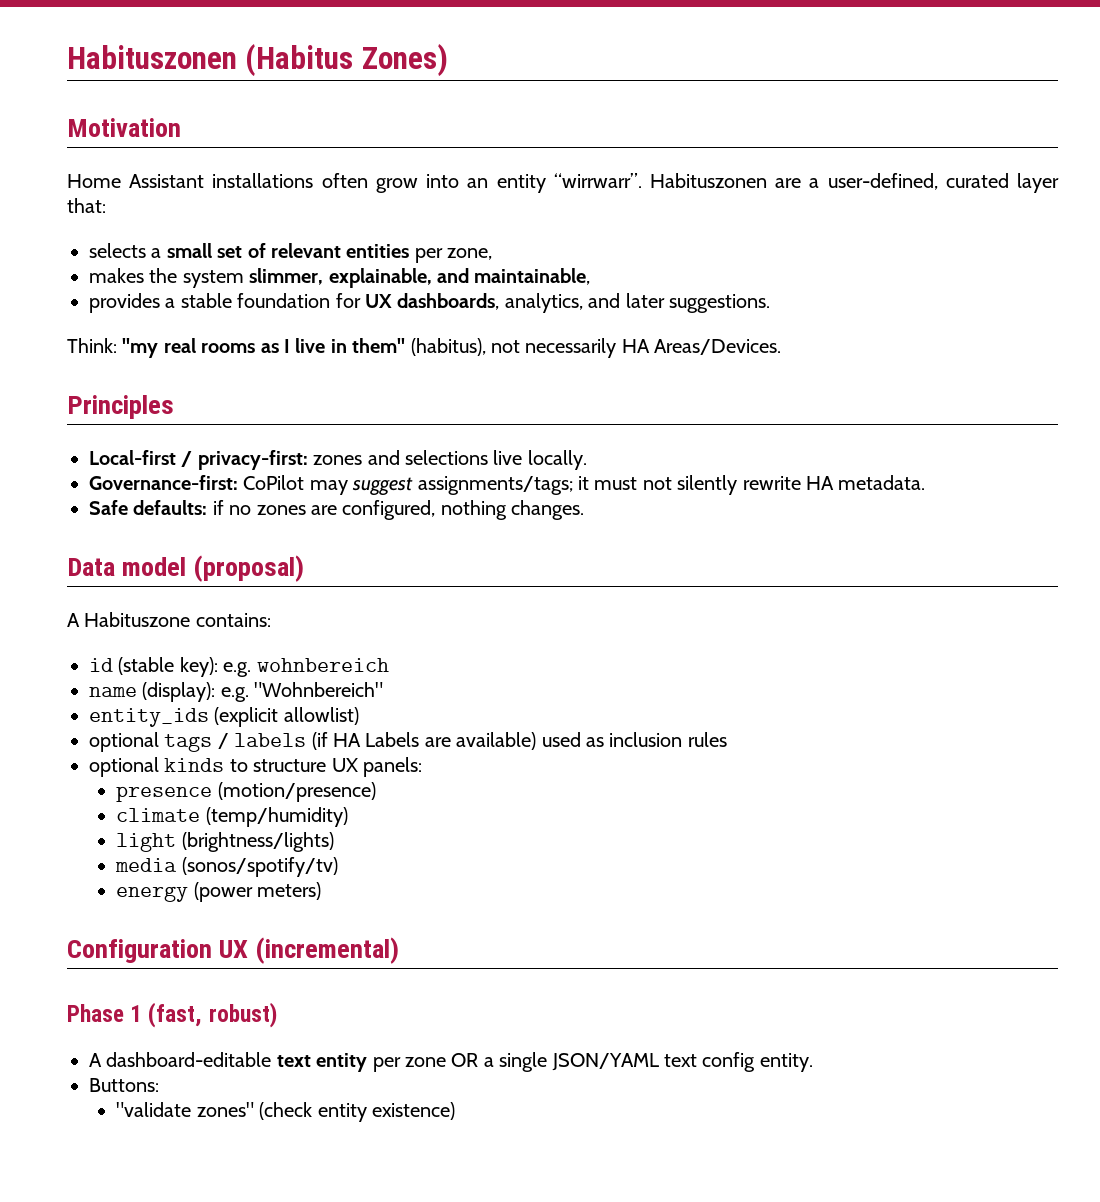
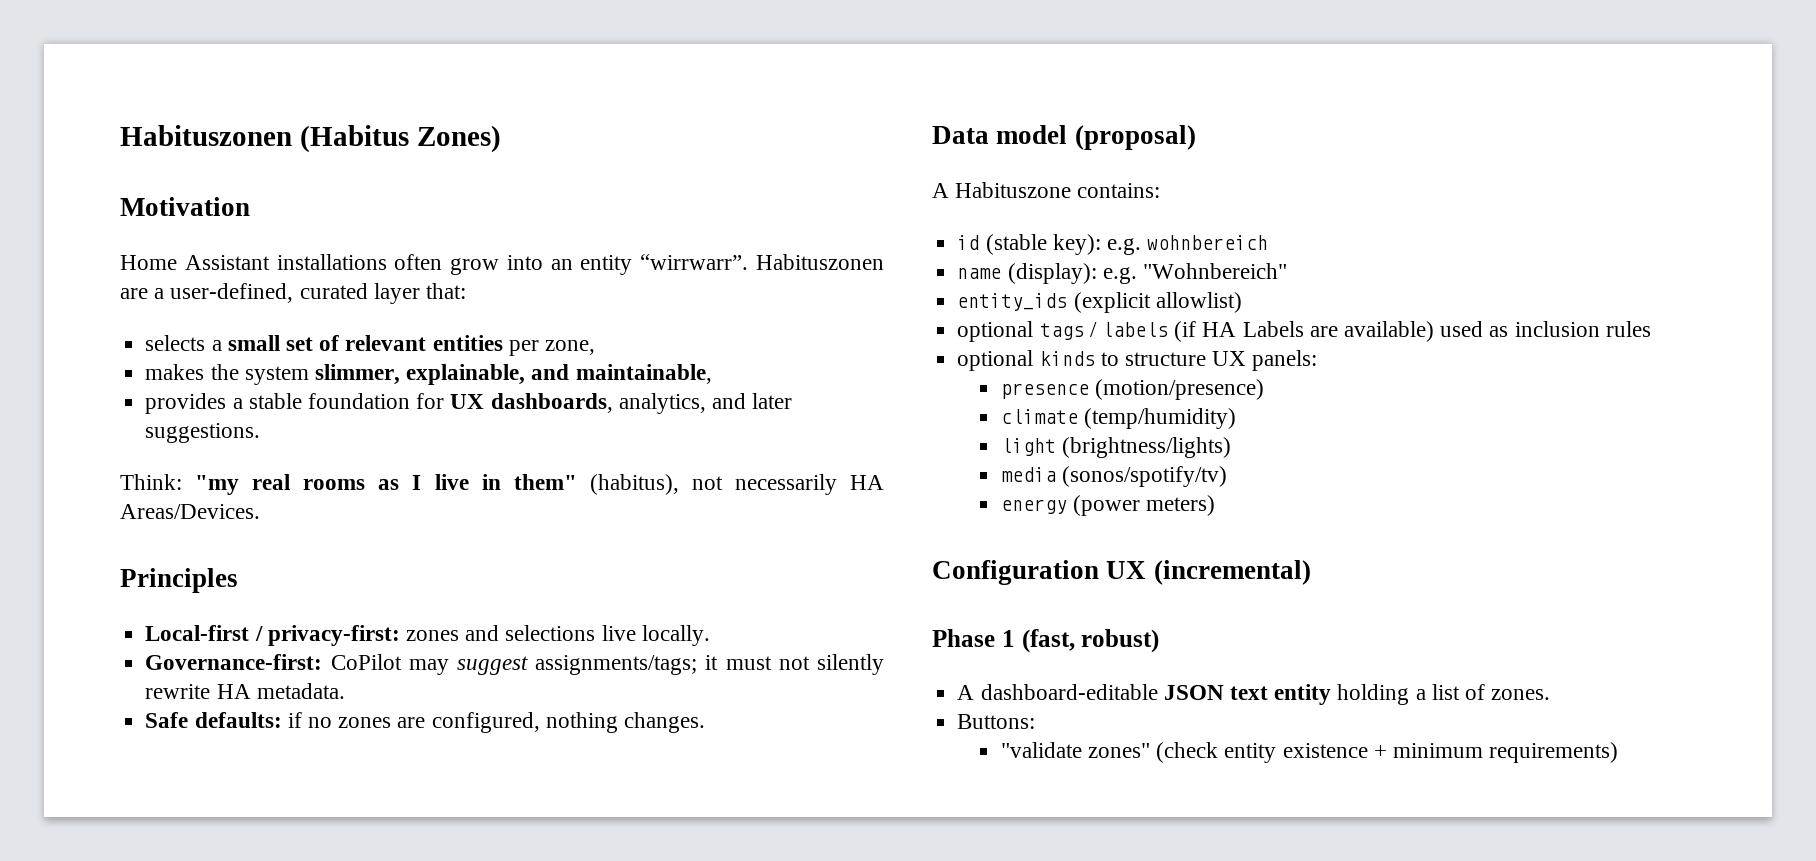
(272, 1059) none -> [1163,685,1224,700] JSON
[372,1052,813,1072] per zone OR a single JSON/YAML text config entity. -> [1337,684,1551,705] holding a list of zones.
[372,1102,456,1120] existence) -> [1282,742,1619,763] existence + minimum requirements)

